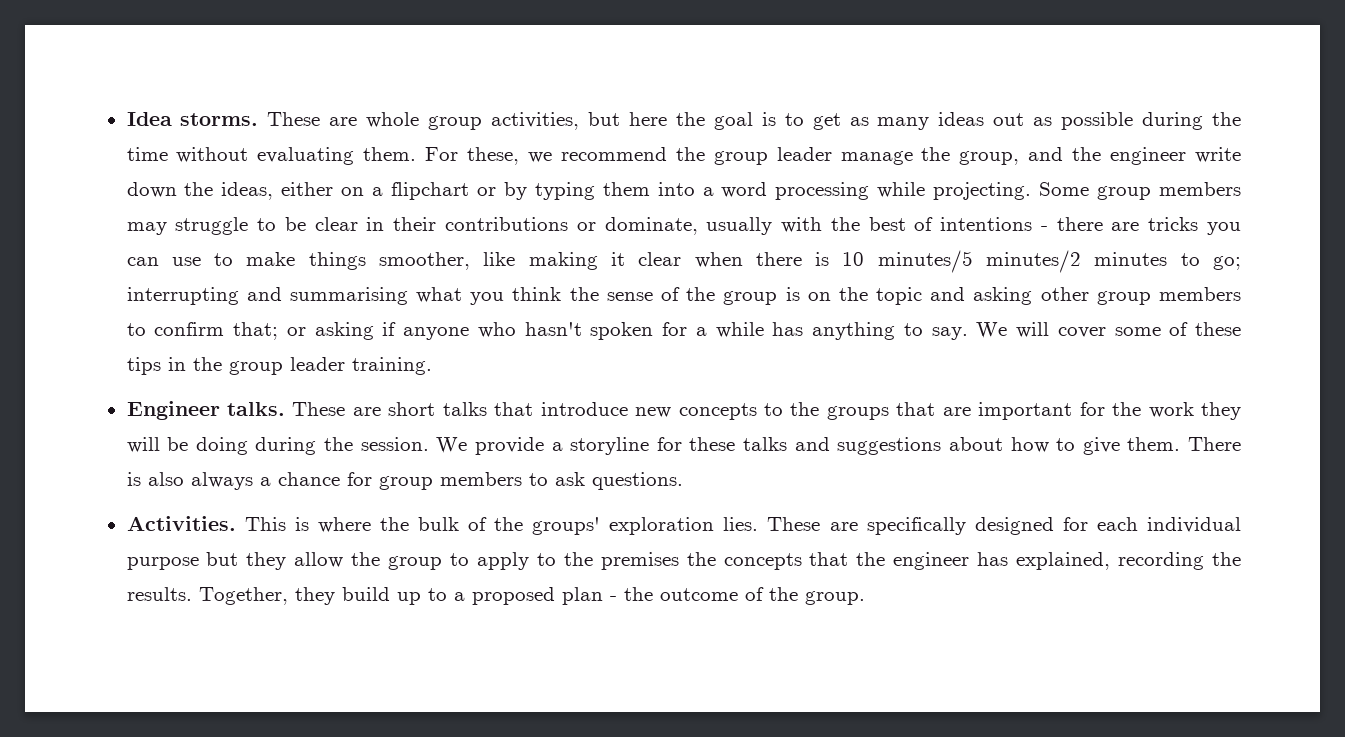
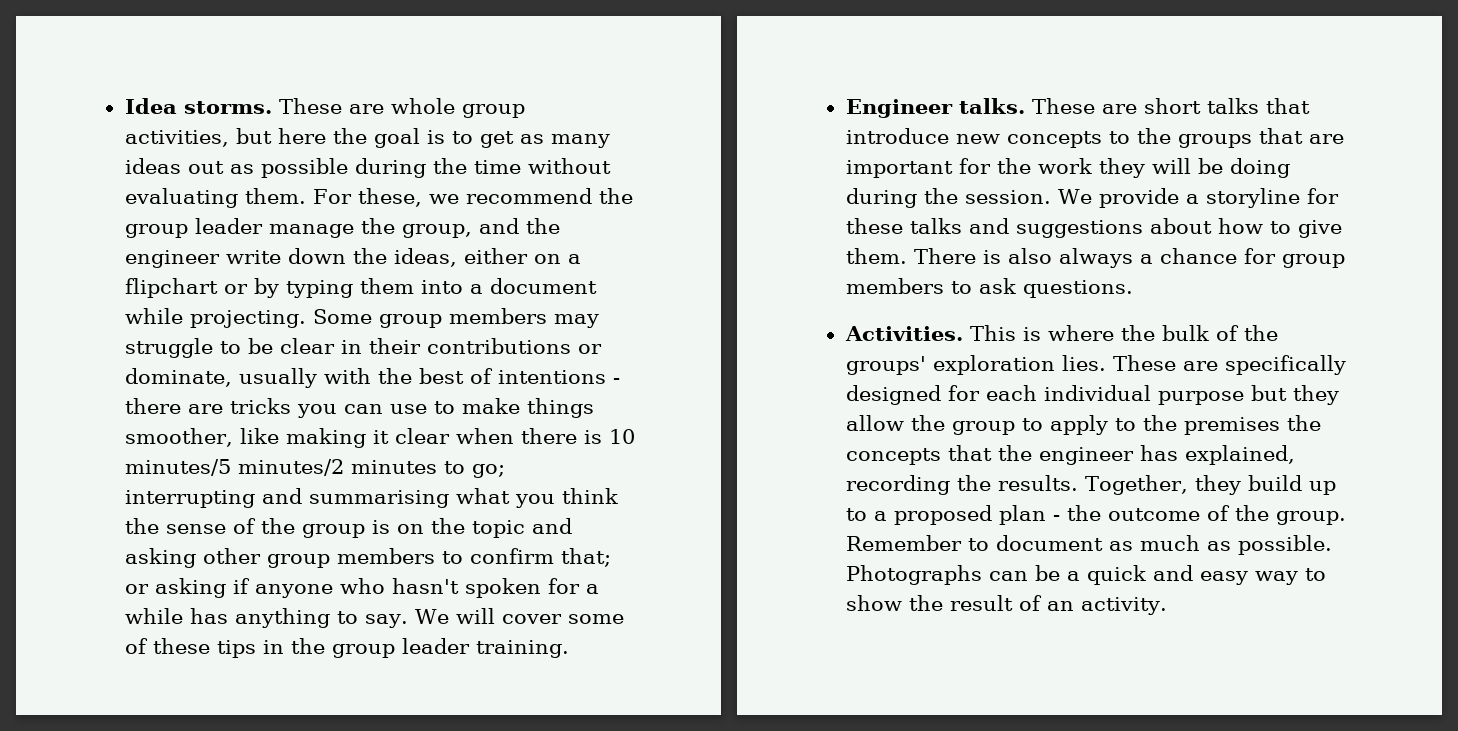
[721,182,870,200] word processing -> [489,278,597,294] document
(865, 598) none -> [845,535,1332,555] [845,565,1326,585] [845,595,1167,615] Remember to document as much as possible. Photographs can be a quick and easy way to show the result of an activity.

